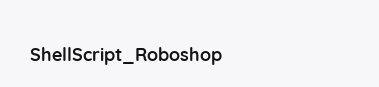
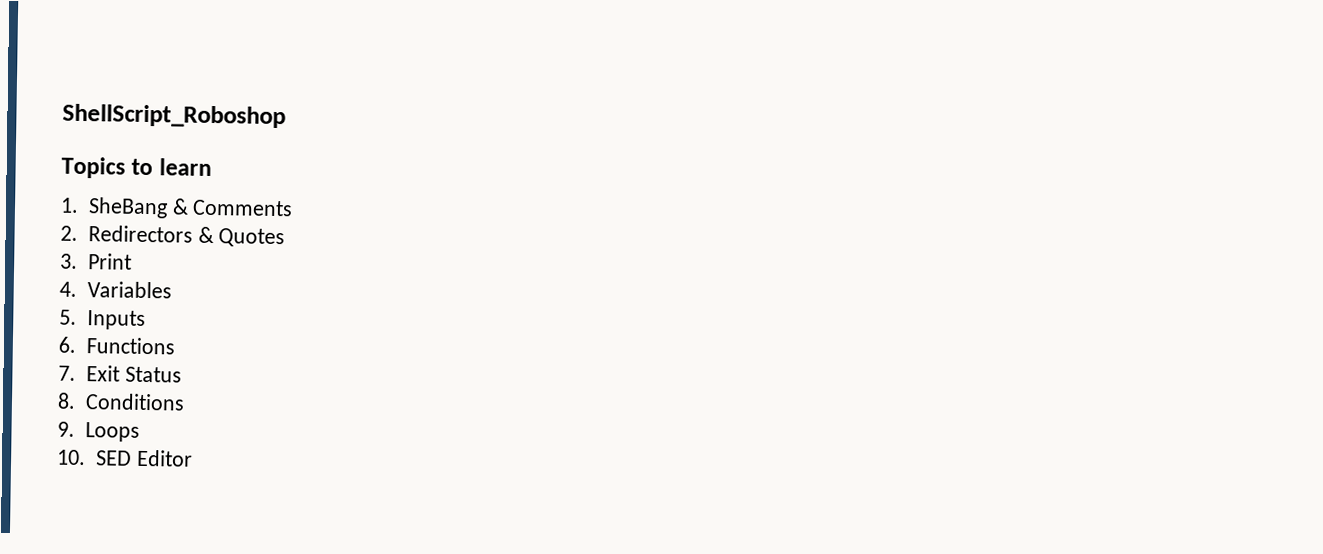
(222, 56) none -> [61,156,212,179] [60,197,294,219] [60,225,286,248] [60,253,132,270] [59,281,172,299] [59,309,146,330] [58,336,175,355] [58,365,182,383] [57,392,185,411] [57,421,140,442] [57,449,193,467] // Topics to learn // 1. SheBang & Comments // 2. Redirectors & Quotes // 3. Print // 4. Variables // 5. Inputs // 6. Functions // 7. Exit Status // 8. Conditions // 9. Loops // 10. SED Editor

